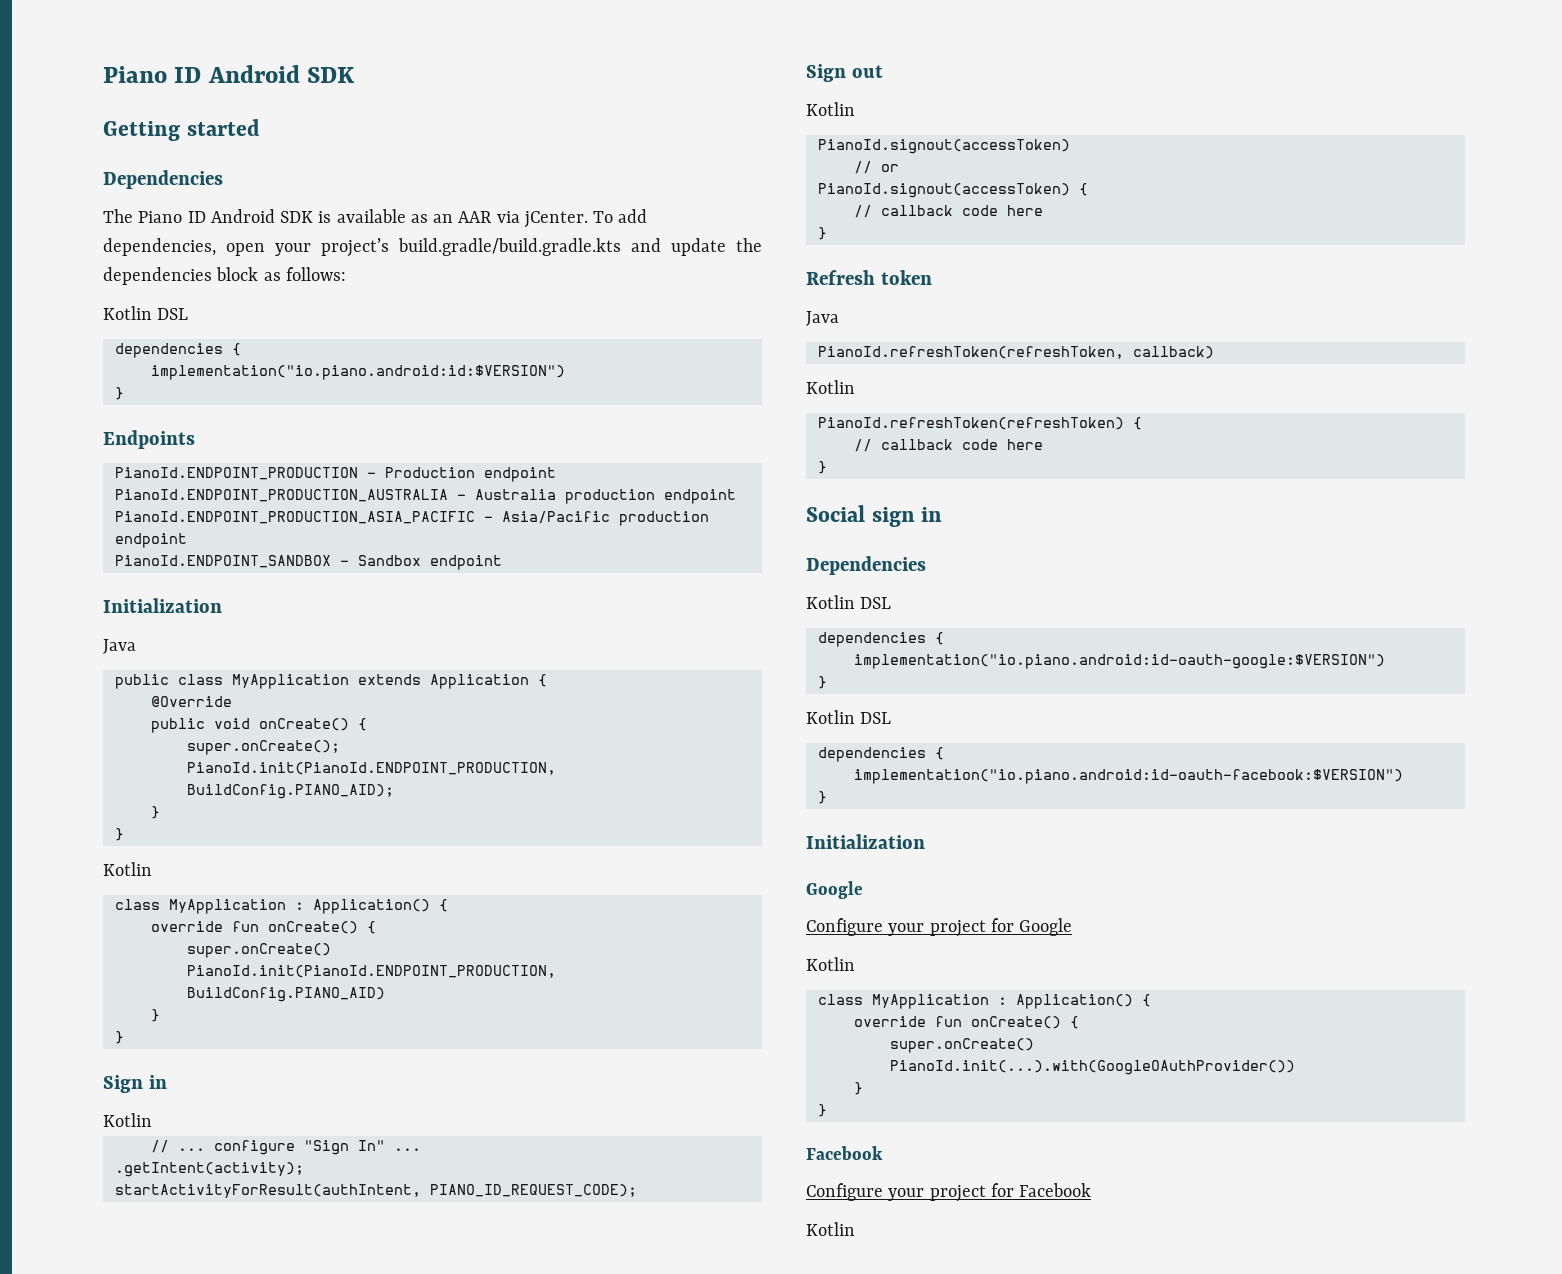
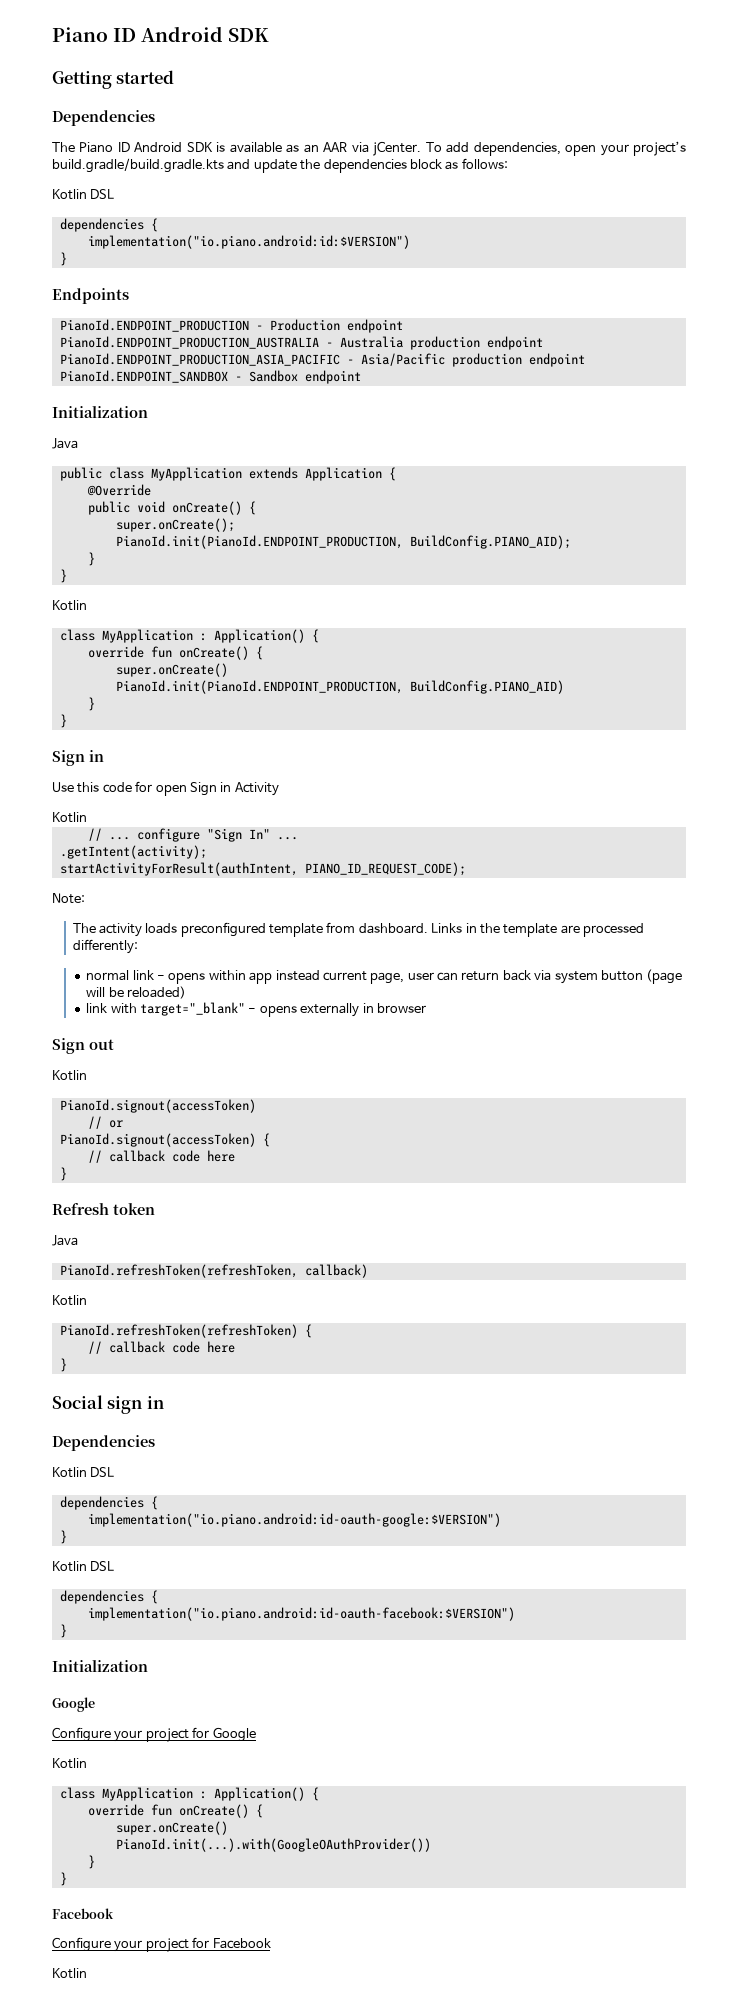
(167, 1082) none -> [52,781,279,796] // Use this code for open Sign in Activity
(637, 1190) none -> [52,893,85,904] [72,922,645,937] [72,939,138,954] [86,969,683,984] [86,986,187,999] [86,1002,426,1017] // Note: // The activity loads preconfigured template from dashboard. Links in the template are processed differently: // normal link - opens within app instead current page, user can return back via system button (page will be reloaded) // link with target="_blank" - opens externally in browser

